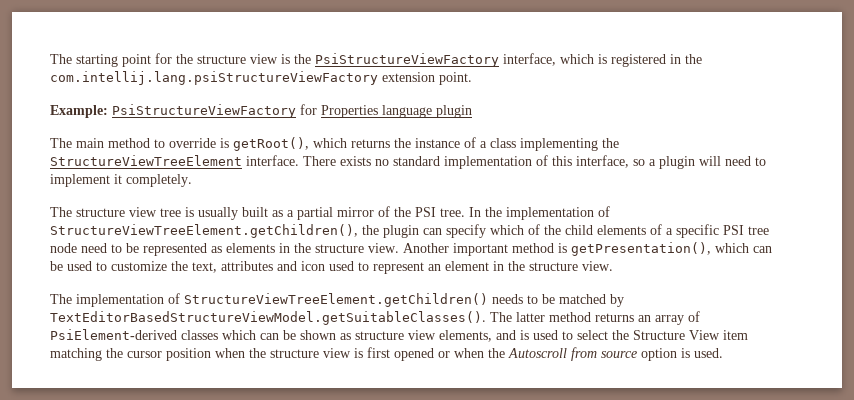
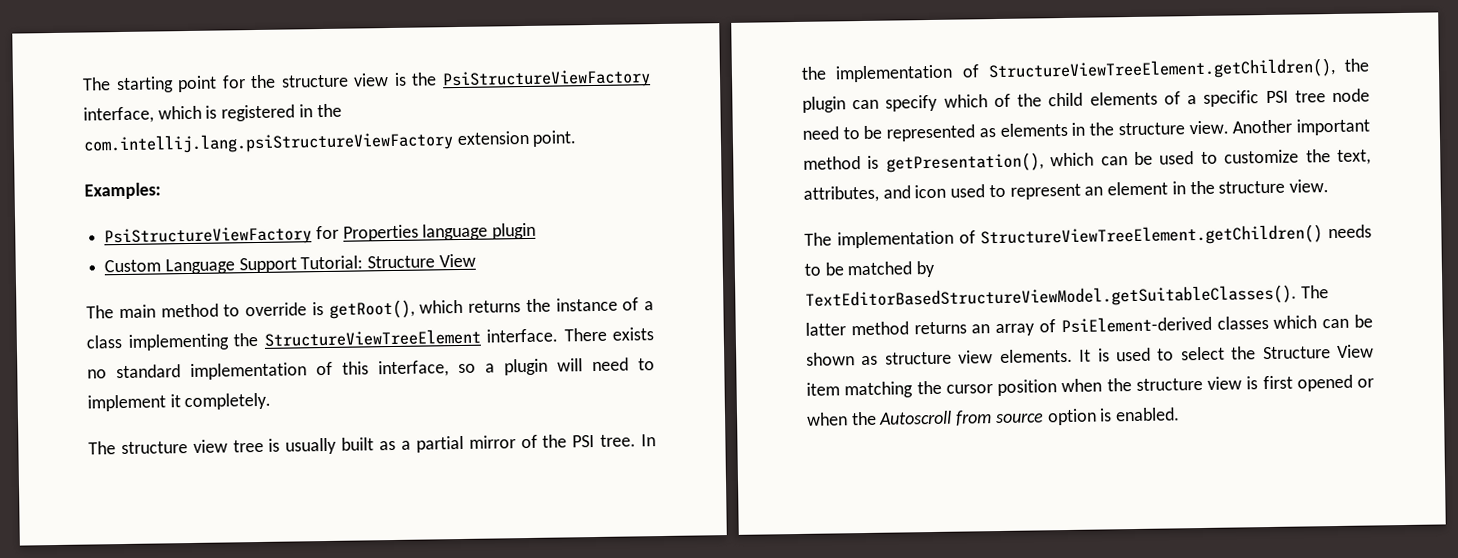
[50,105,108,118] Example: -> [84,182,161,200] Examples: //
(472, 111) none -> [104,253,476,275] // Custom Language Support Tutorial: Structure View
[221,261,273,271] attributes -> [803,185,879,203] attributes,
[439,330,516,342] elements, and -> [999,348,1092,363] elements. It
[694,348,723,358] used. -> [1115,407,1181,422] enabled.

